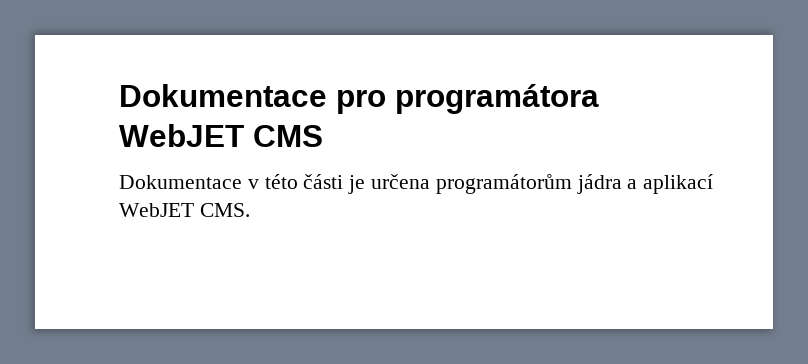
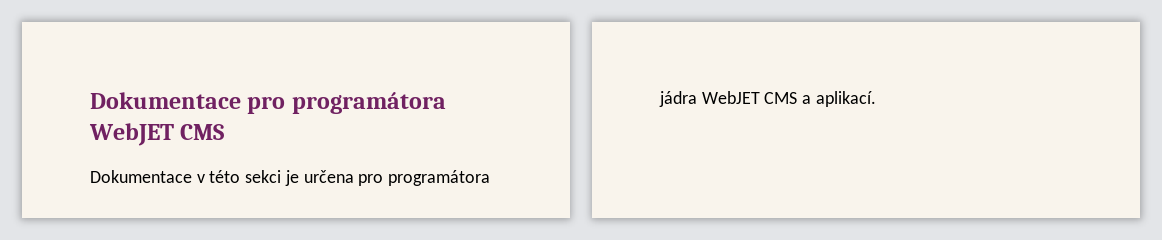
[303,174,344,189] části -> [245,170,282,183] sekci
[435,174,714,194] [119,203,250,217] programátorům jádra a aplikací WebJET CMS. -> [358,170,491,186] [659,91,876,107] pro programátora jádra WebJET CMS a aplikací.

